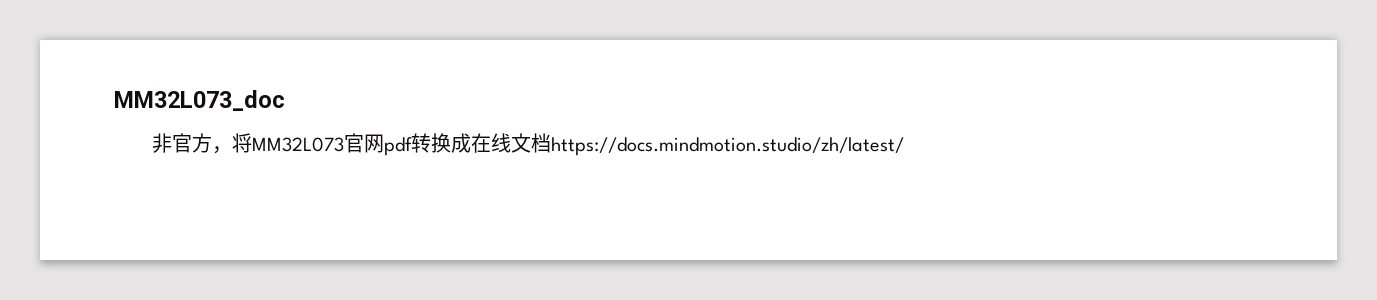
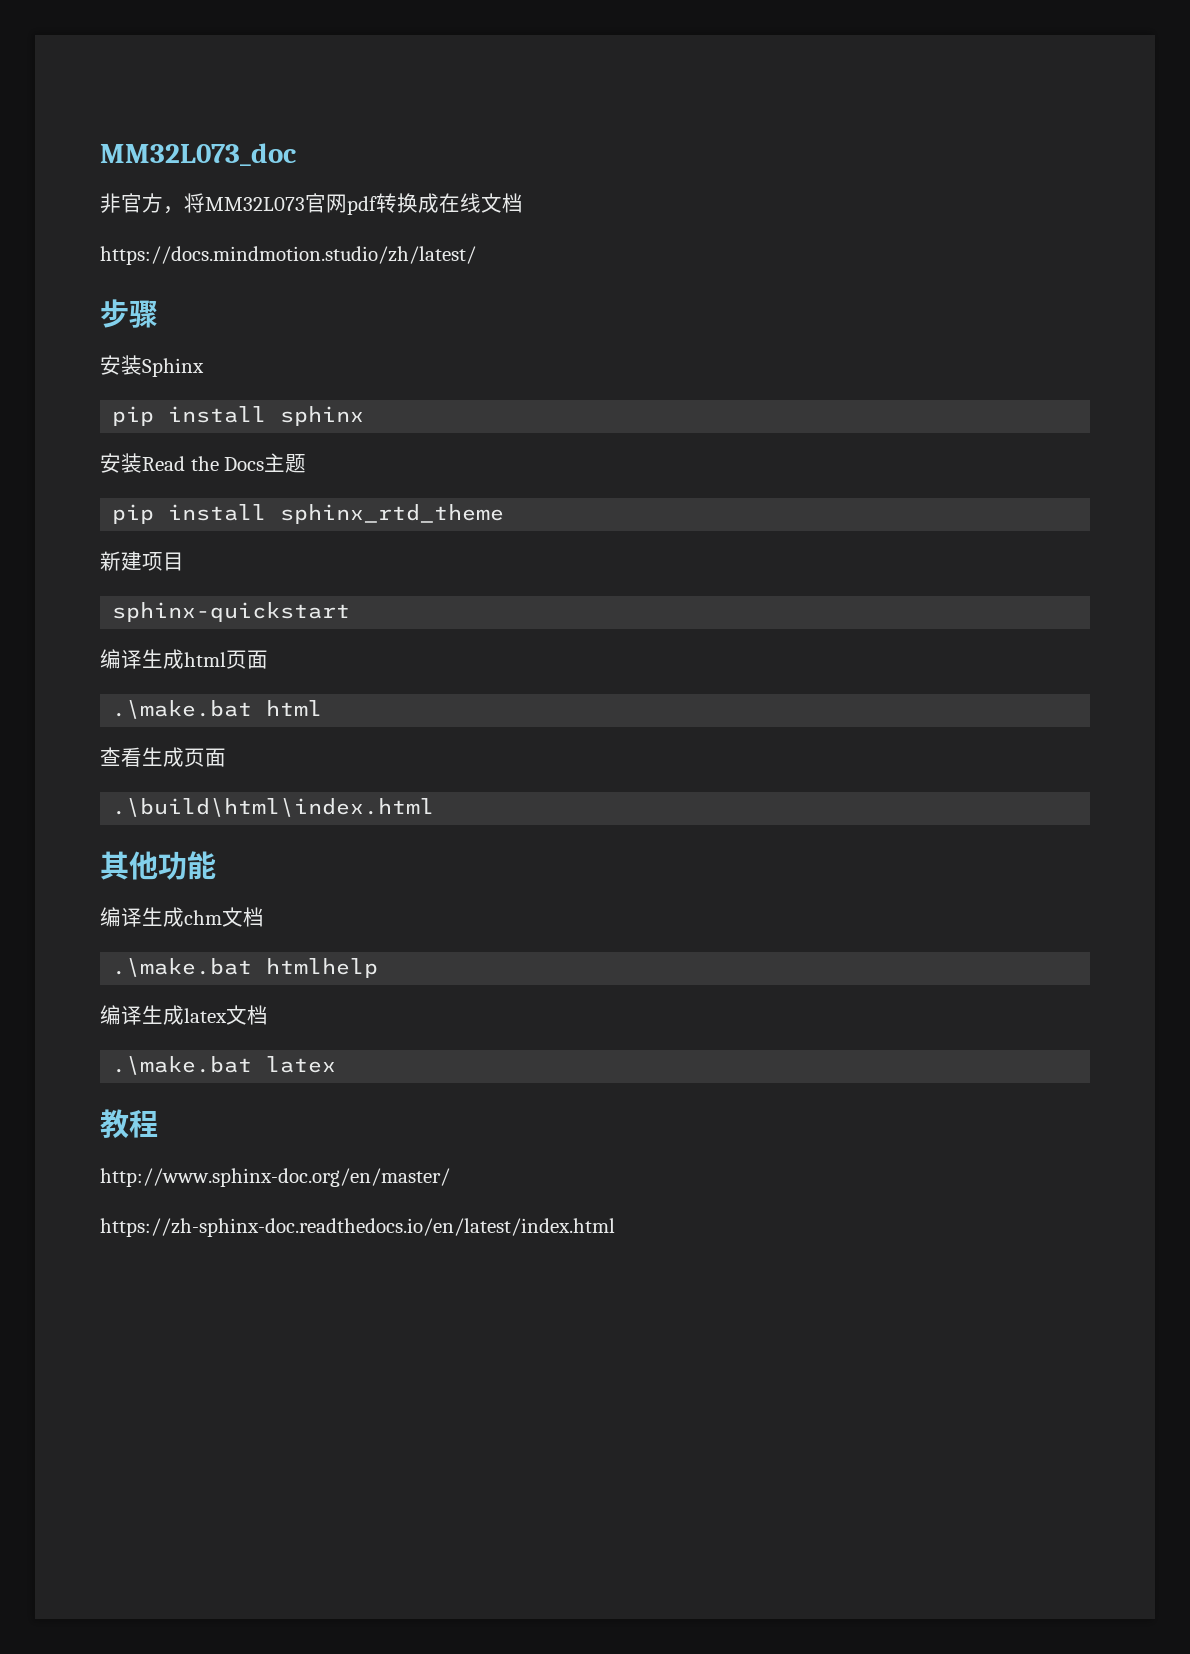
(551, 143) none -> (523, 203) //
(904, 146) none -> [100,299,158,328] [100,355,204,377] [112,406,365,426] [100,453,307,473] [112,504,505,524] [100,551,184,571] [112,602,351,622] [100,649,268,669] [112,700,323,719] [100,747,226,767] [112,798,435,817] [100,851,216,880] [100,907,264,927] [112,958,379,978] [100,1005,268,1025] [112,1056,337,1075] [100,1109,158,1139] [100,1168,450,1187] [100,1218,615,1237] // 步骤 // 安装Sphinx // pip install sphinx // 安装Read the Docs主题 // pip install sphinx_rtd_theme // 新建项目 // sphinx-quickstart // 编译生成html页面 // .\make.bat html // 查看生成页面 // .\build\html\index.html // 其他功能 // 编译生成chm文档 // .\make.bat htmlhelp // 编译生成latex文档 // .\make.bat latex // 教程 // http://www.sphinx-doc.org/en/master/ // https://zh-sphinx-doc.readthedocs.io/en/latest/index.html

